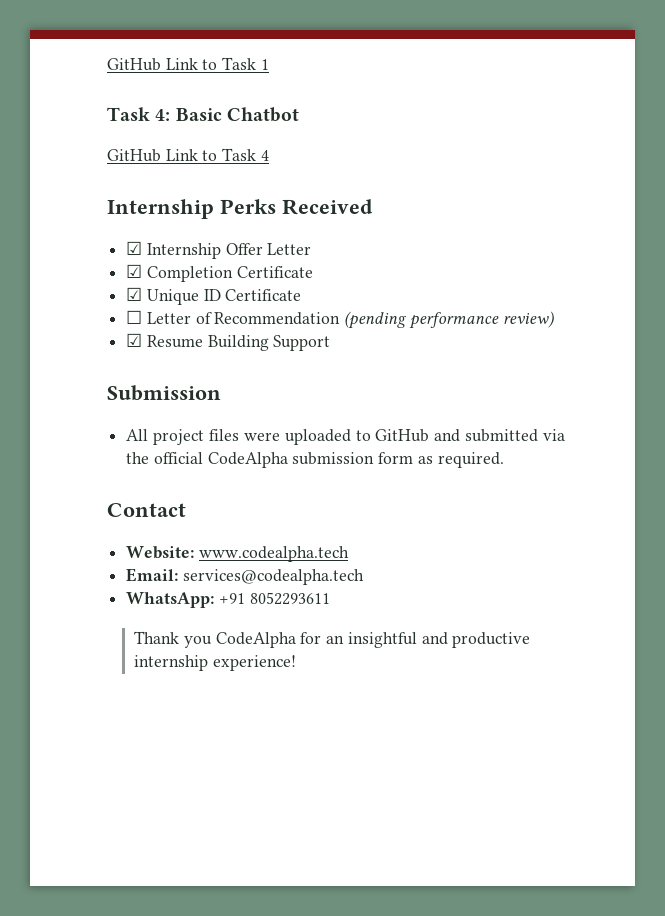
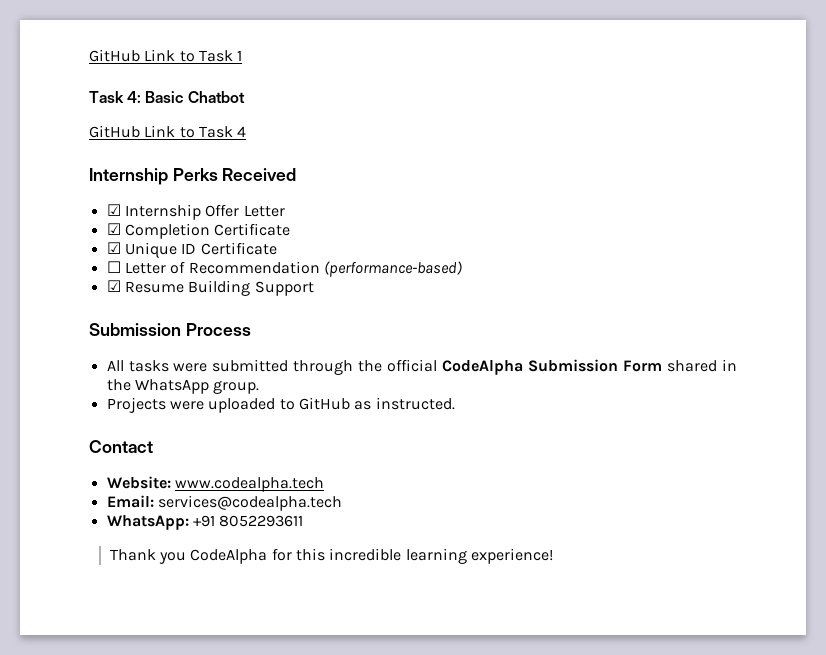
[344,311,554,329] (pending performance review) -> [323,261,462,277] (performance-based)
(221, 393) none -> [185,323,251,336] Process
[153,429,565,445] [126,452,504,468] project files were uploaded to GitHub and submitted via the official CodeAlpha submission form as required. -> [128,359,738,375] [106,379,260,394] [106,397,455,413] tasks were submitted through the official CodeAlpha Submission Form shared in the WhatsApp group. // Projects were uploaded to GitHub as instructed.
[326,632,531,648] [134,655,209,671] an insightful and productive internship -> [296,548,467,564] this incredible learning

